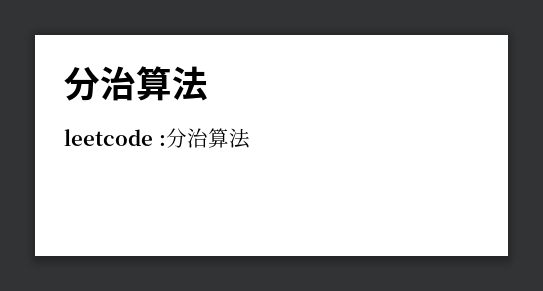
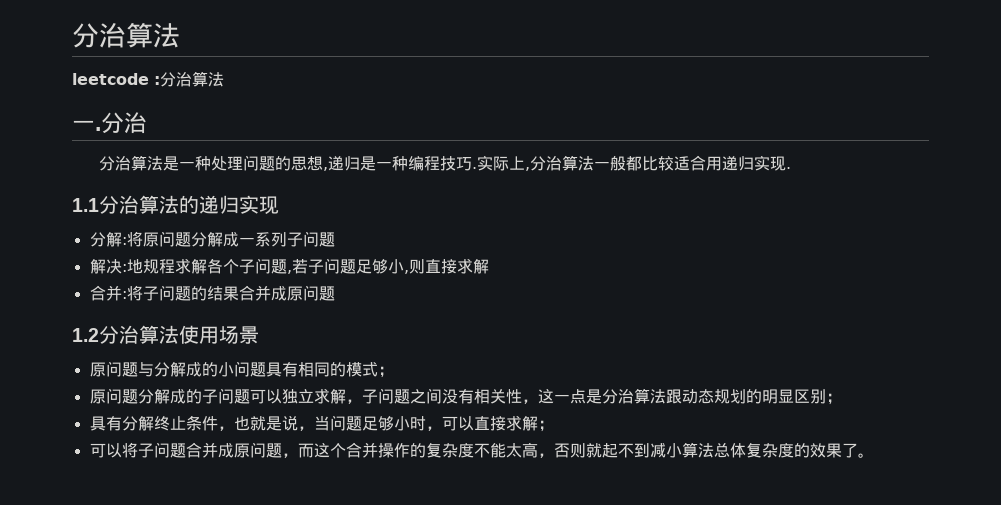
(250, 138) none -> [72,112,147,134] [99,155,792,171] [72,195,279,215] [89,231,335,247] [89,258,489,274] [89,285,335,301] [72,325,259,344] [89,361,394,378] [89,388,842,405] [89,415,554,432] [89,442,874,458] // 一.分治 // 分治算法是一种处理问题的思想,递归是一种编程技巧.实际上,分治算法一般都比较适合用递归实现. // 1.1分治算法的递归实现 // 分解:将原问题分解成一系列子问题 // 解决:地规程求解各个子问题,若子问题足够小,则直接求解 // 合并:将子问题的结果合并成原问题 // 1.2分治算法使用场景 // 原问题与分解成的小问题具有相同的模式； // 原问题分解成的子问题可以独立求解，子问题之间没有相关性，这一点是分治算法跟动态规划的明显区别； // 具有分解终止条件，也就是说，当问题足够小时，可以直接求解； // 可以将子问题合并成原问题，而这个合并操作的复杂度不能太高，否则就起不到减小算法总体复杂度的效果了。

